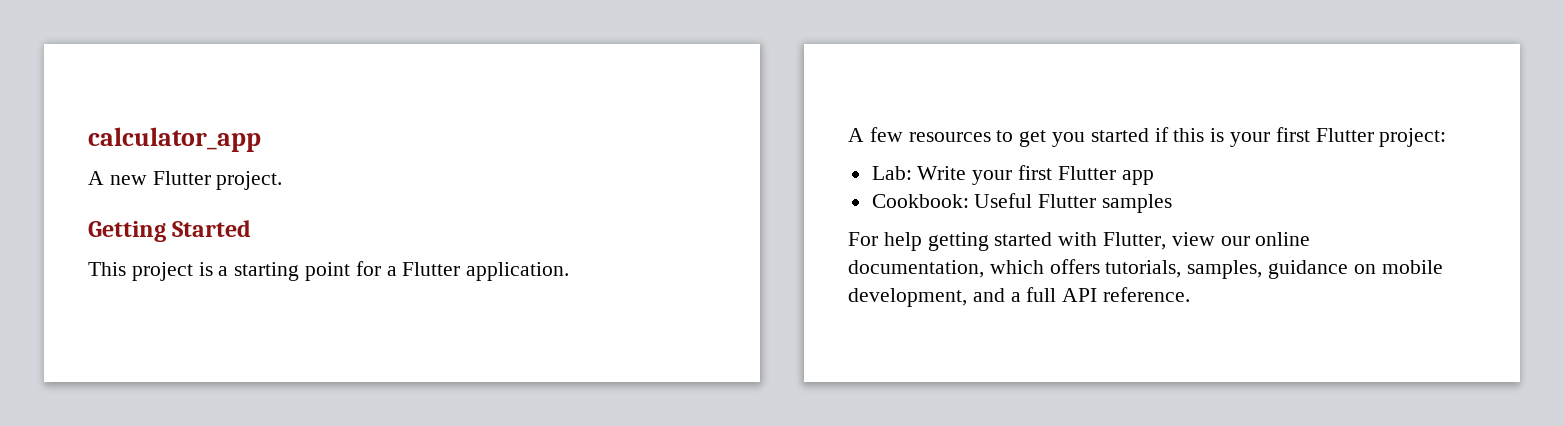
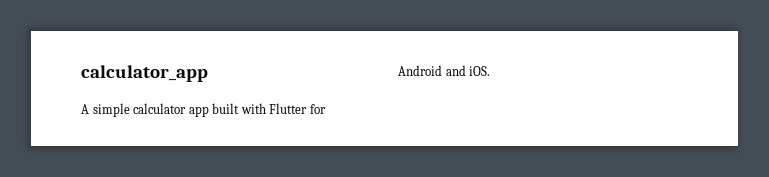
[109,171,283,190] [88,220,252,242] [88,261,570,281] [848,127,1447,147] [871,165,1154,185] [871,193,1173,213] [848,232,1311,251] [848,259,1443,279] [848,287,1191,307] new Flutter project. // Getting Started // This project is a starting point for a Flutter application. // A few resources to get you started if this is your first Flutter project: // Lab: Write your first Flutter app // Cookbook: Useful Flutter samples // For help getting started with Flutter, view our online documentation, which offers tutorials, samples, guidance on mobile development, and a full API reference. -> [92,103,326,117] [398,65,491,76] simple calculator app built with Flutter for Android and iOS.

